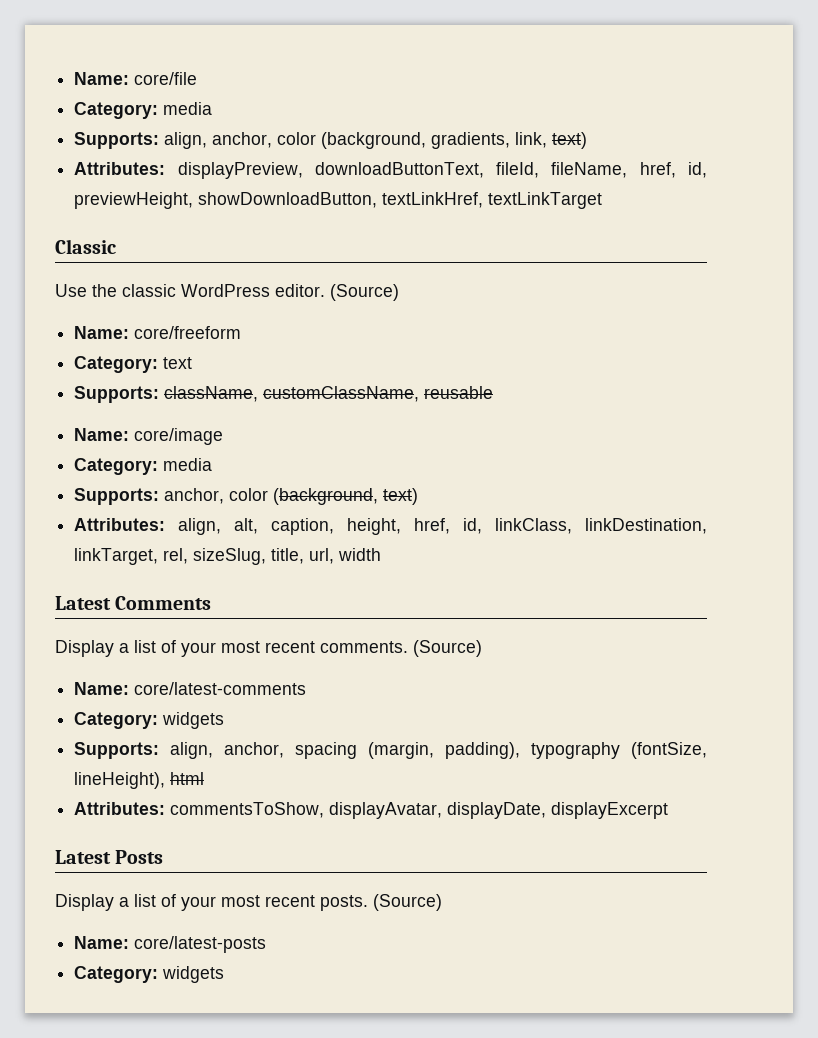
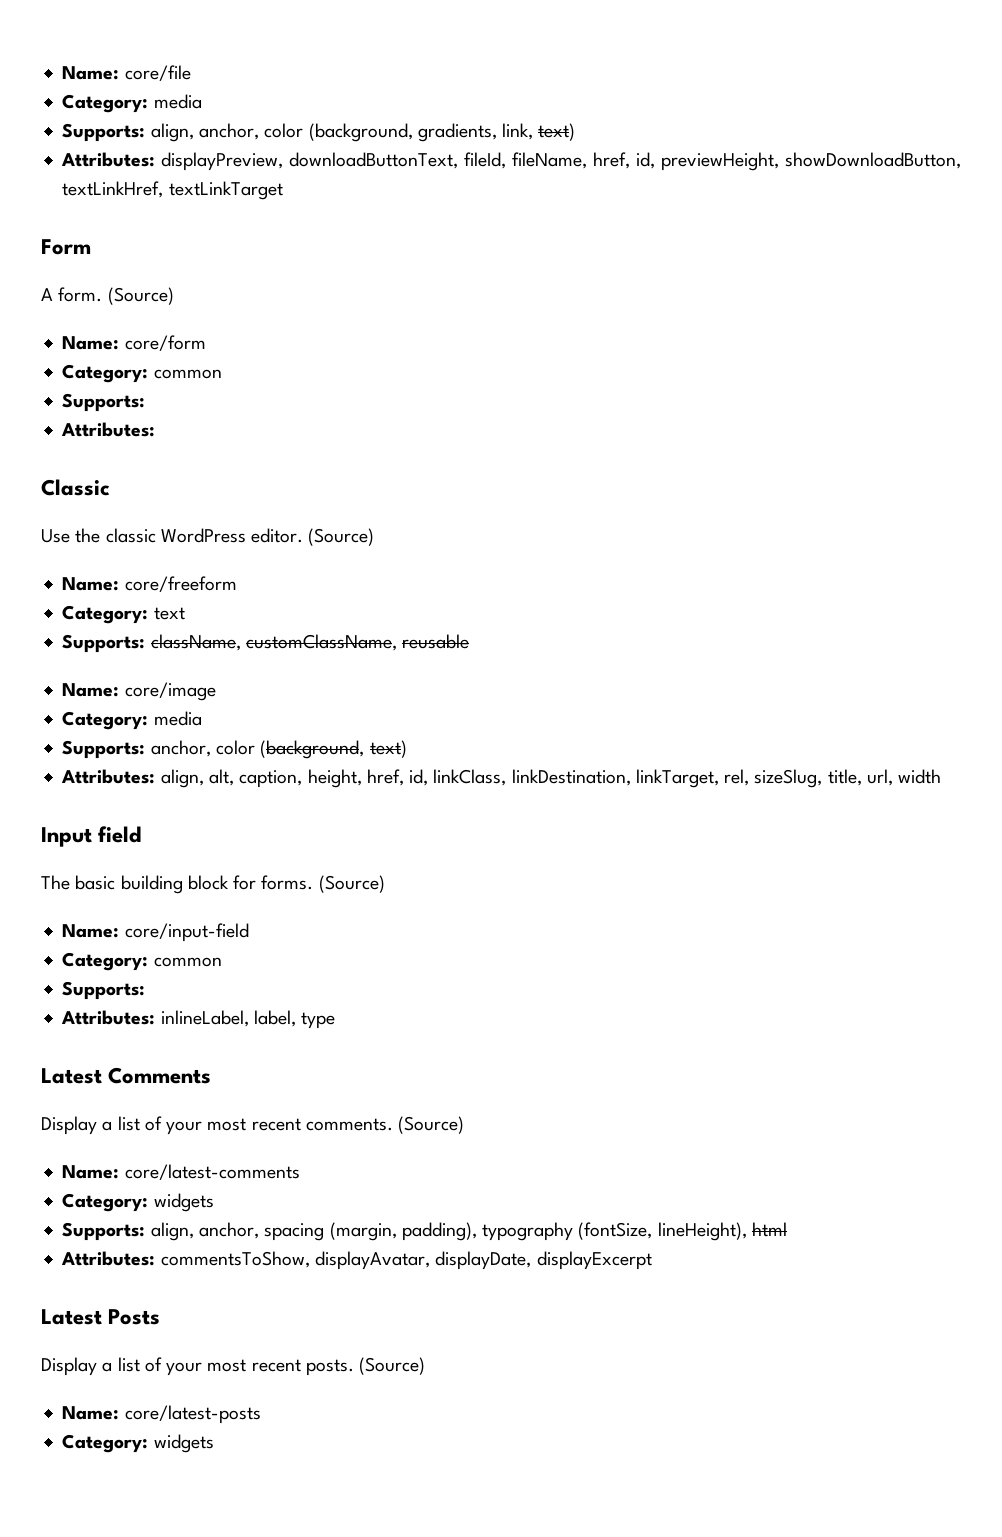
(603, 200) none -> [41,239,91,255] [41,287,174,305] [62,335,206,351] [62,364,222,383] [62,393,146,412] [61,422,156,437] // Form // A form. (Source) // Name: core/form // Category: common // Supports: // Attributes:
(382, 554) none -> [41,826,143,847] [41,875,385,894] [62,923,249,942] [62,952,222,971] [62,981,146,1000] [61,1010,336,1029] // Input field // The basic building block for forms. (Source) // Name: core/input-field // Category: common // Supports: // Attributes: inlineLabel, label, type

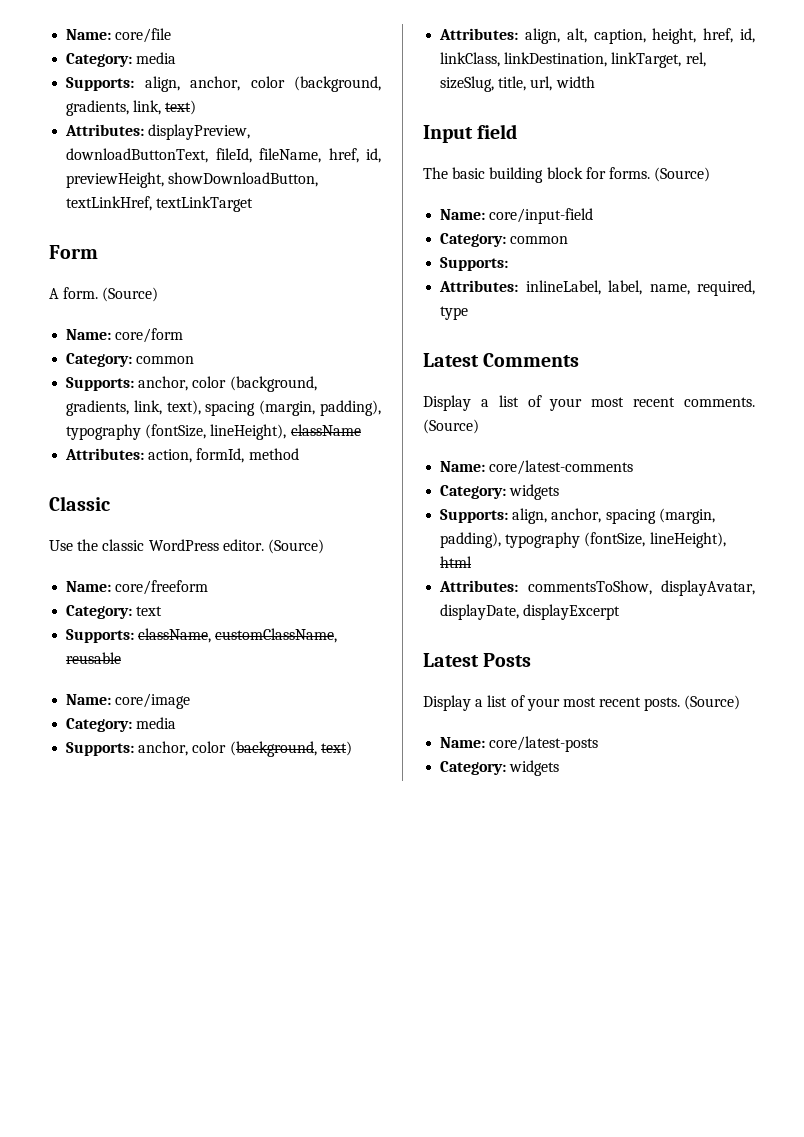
[61,422,156,437] // Attributes: -> [138,376,317,392] [66,400,381,416] [66,424,361,440] [65,448,299,463] anchor, color (background, gradients, link, text), spacing (margin, padding), typography (fontSize, lineHeight), className // Attributes: action, formId, method
(296, 1018) none -> [649,280,755,296] name, required,

